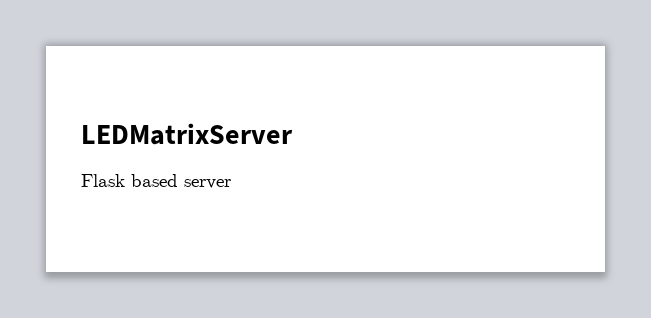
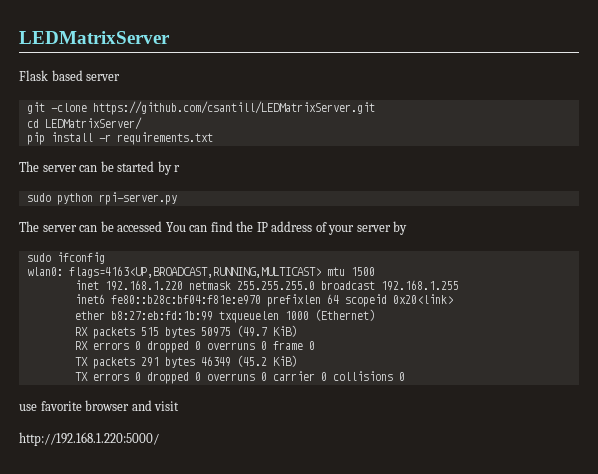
(231, 184) none -> [26,101,375,115] [26,117,142,130] [26,132,213,145] [19,161,181,175] [26,192,177,205] [19,221,408,235] [26,252,105,264] [26,266,375,278] [74,280,459,291] [74,294,453,307] [74,309,375,323] [74,325,297,339] [74,341,315,353] [74,355,297,369] [74,371,405,384] [19,400,180,411] [19,432,159,446] // git -clone https://github.com/csantill/LEDMatrixServer.git // cd LEDMatrixServer/ // pip install -r requirements.txt // The server can be started by r // sudo python rpi-server.py // The server can be accessed You can find the IP address of your server by // sudo ifconfig // wlan0: flags=4163<UP,BROADCAST,RUNNING,MULTICAST> mtu 1500 // inet 192.168.1.220 netmask 255.255.255.0 broadcast 192.168.1.255 // inet6 fe80::b28c:bf04:f81e:e970 prefixlen 64 scopeid 0x20<link> // ether b8:27:eb:fd:1b:99 txqueuelen 1000 (Ethernet) // RX packets 515 bytes 50975 (49.7 KiB) // RX errors 0 dropped 0 overruns 0 frame 0 // TX packets 291 bytes 46349 (45.2 KiB) // TX errors 0 dropped 0 overruns 0 carrier 0 collisions 0 // use favorite browser and visit // http://192.168.1.220:5000/

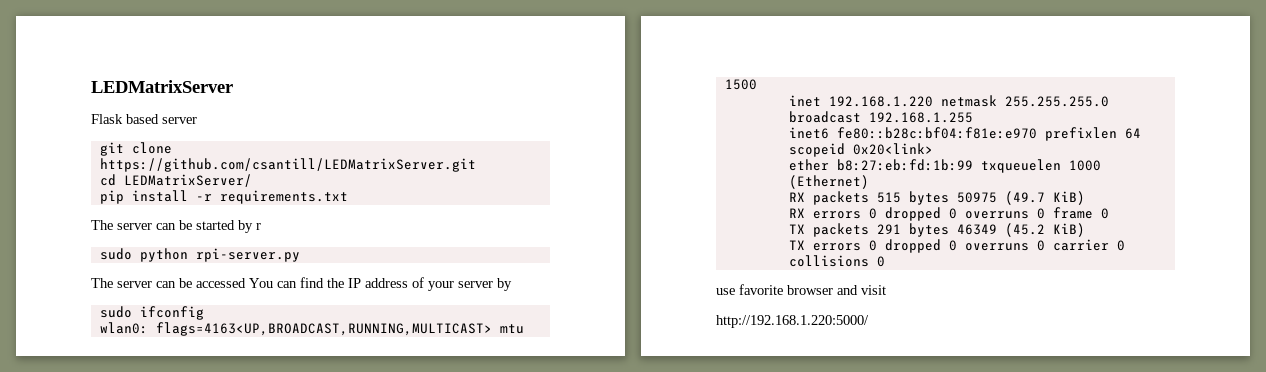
[50,103,87,112] -clone -> [131,142,172,154] clone

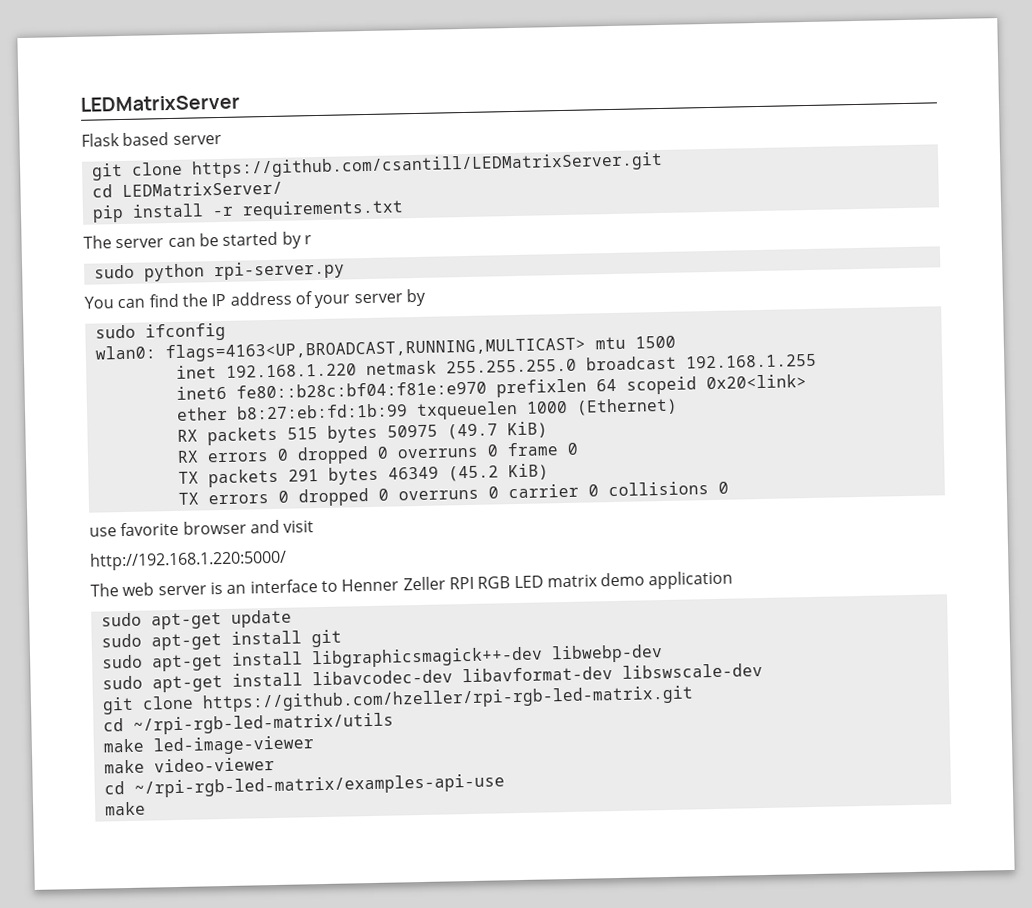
[91,278,246,288] The server can be accessed -> (345, 270) none
(869, 321) none -> [90,570,734,597] [100,609,292,630] [100,629,342,651] [101,644,663,672] [101,663,763,693] [101,685,694,715] [102,712,394,735] [102,735,315,756] [103,757,275,774] [103,773,505,798] [104,801,146,816] // The web server is an interface to Henner Zeller RPI RGB LED matrix demo application // sudo apt-get update // sudo apt-get install git // sudo apt-get install libgraphicsmagick++-dev libwebp-dev // sudo apt-get install libavcodec-dev libavformat-dev libswscale-dev // git clone https://github.com/hzeller/rpi-rgb-led-matrix.git // cd ~/rpi-rgb-led-matrix/utils // make led-image-viewer // make video-viewer // cd ~/rpi-rgb-led-matrix/examples-api-use // make

